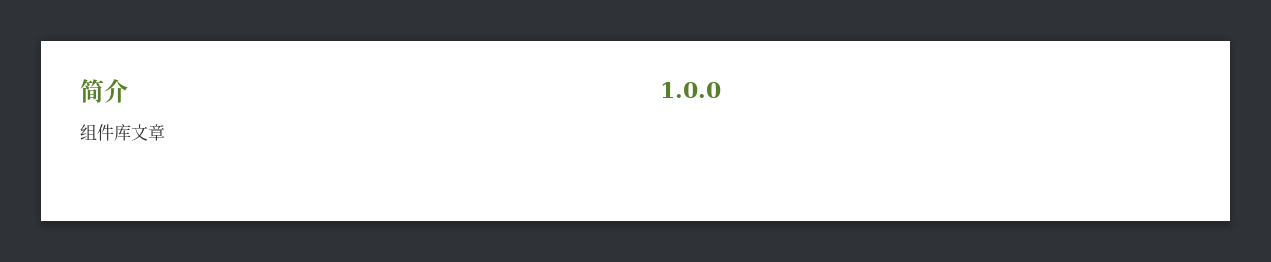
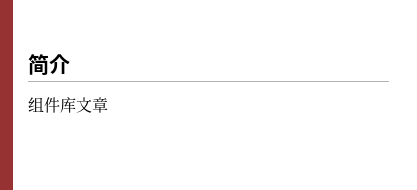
[660,82,721,98] // 1.0.0 -> (108, 105) none

